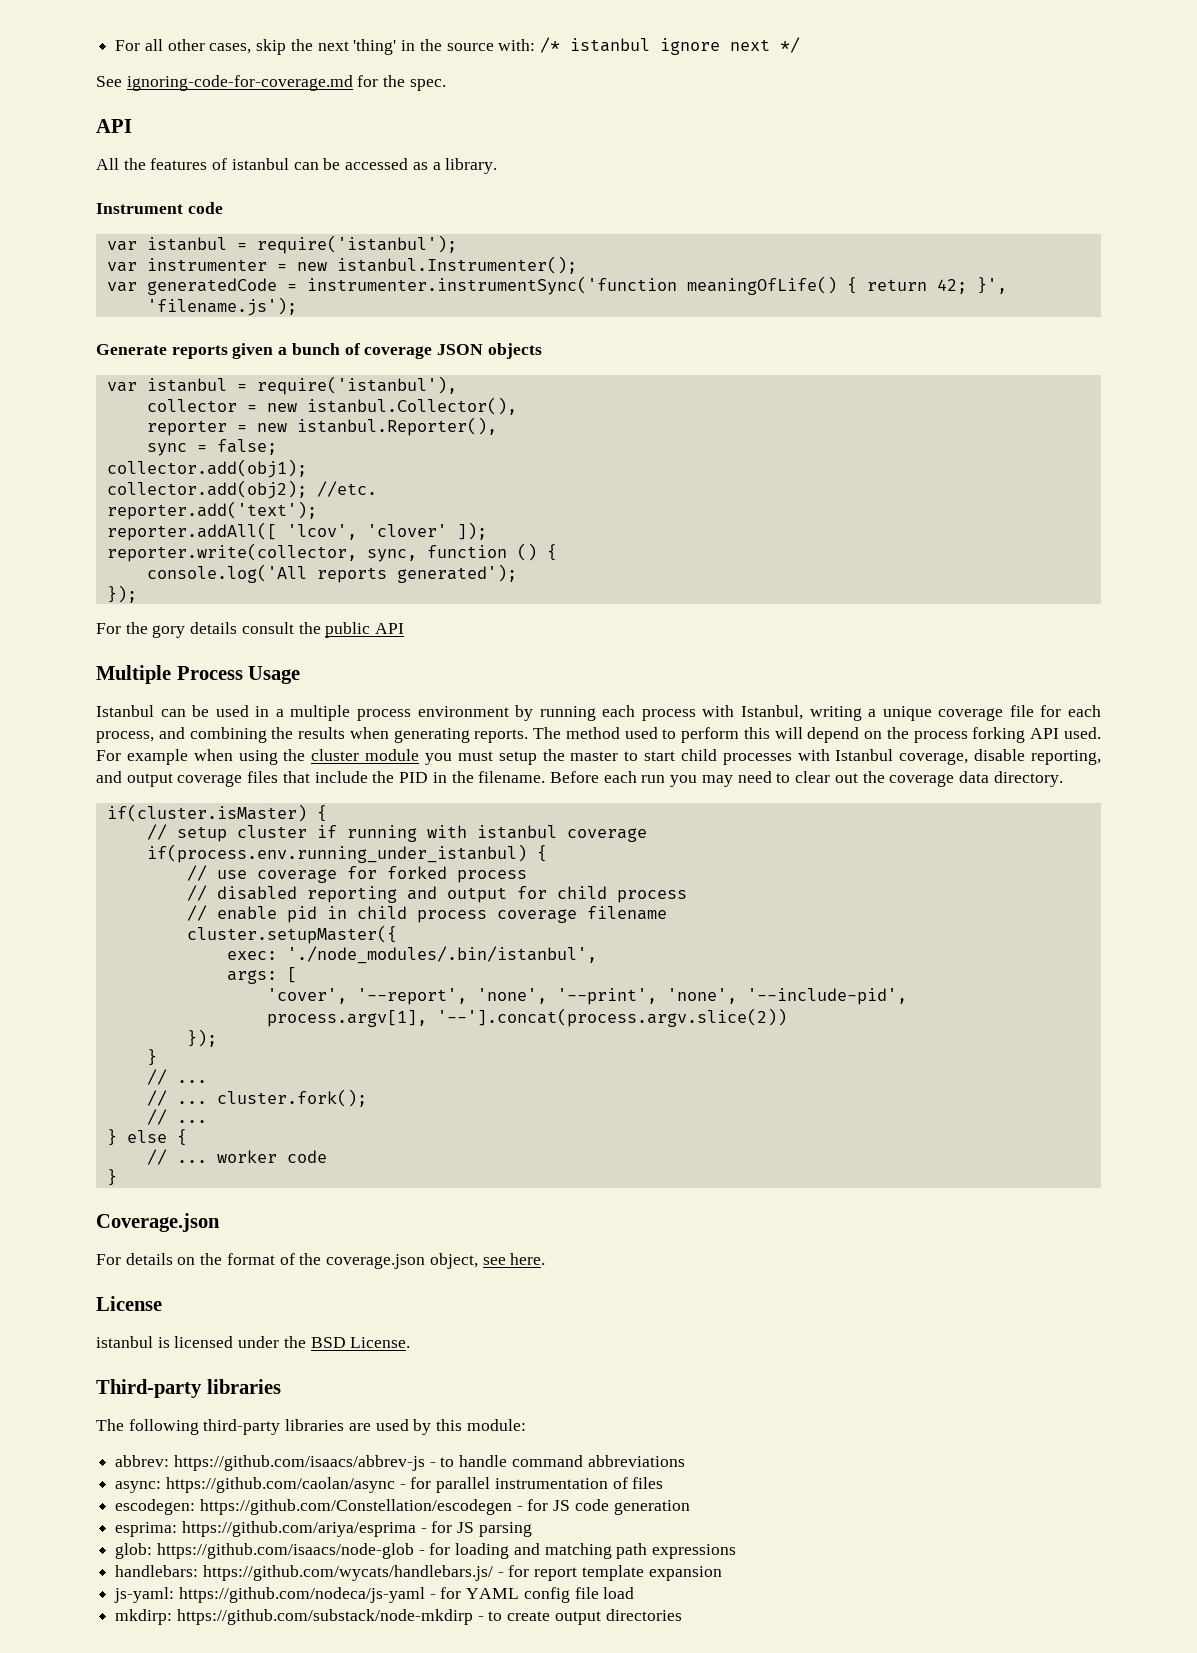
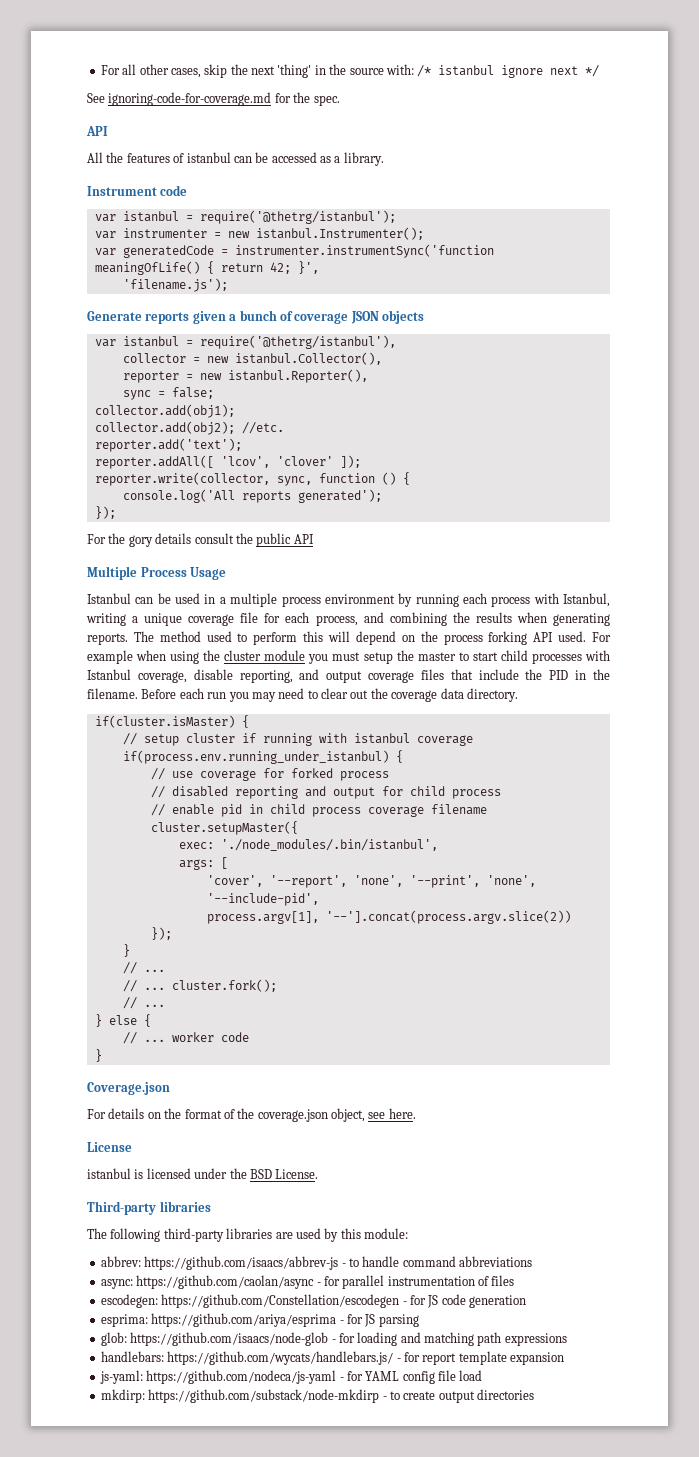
[256,235,457,254] require('istanbul'); -> [199,210,396,224] require('@thetrg/istanbul');
[256,376,457,395] require('istanbul'), -> [199,335,396,349] require('@thetrg/istanbul'),

